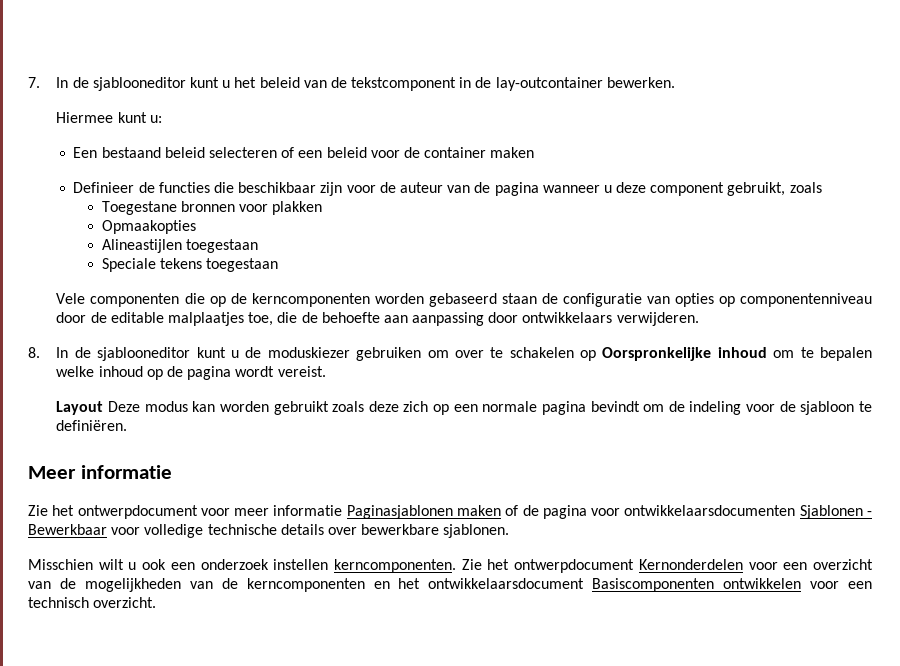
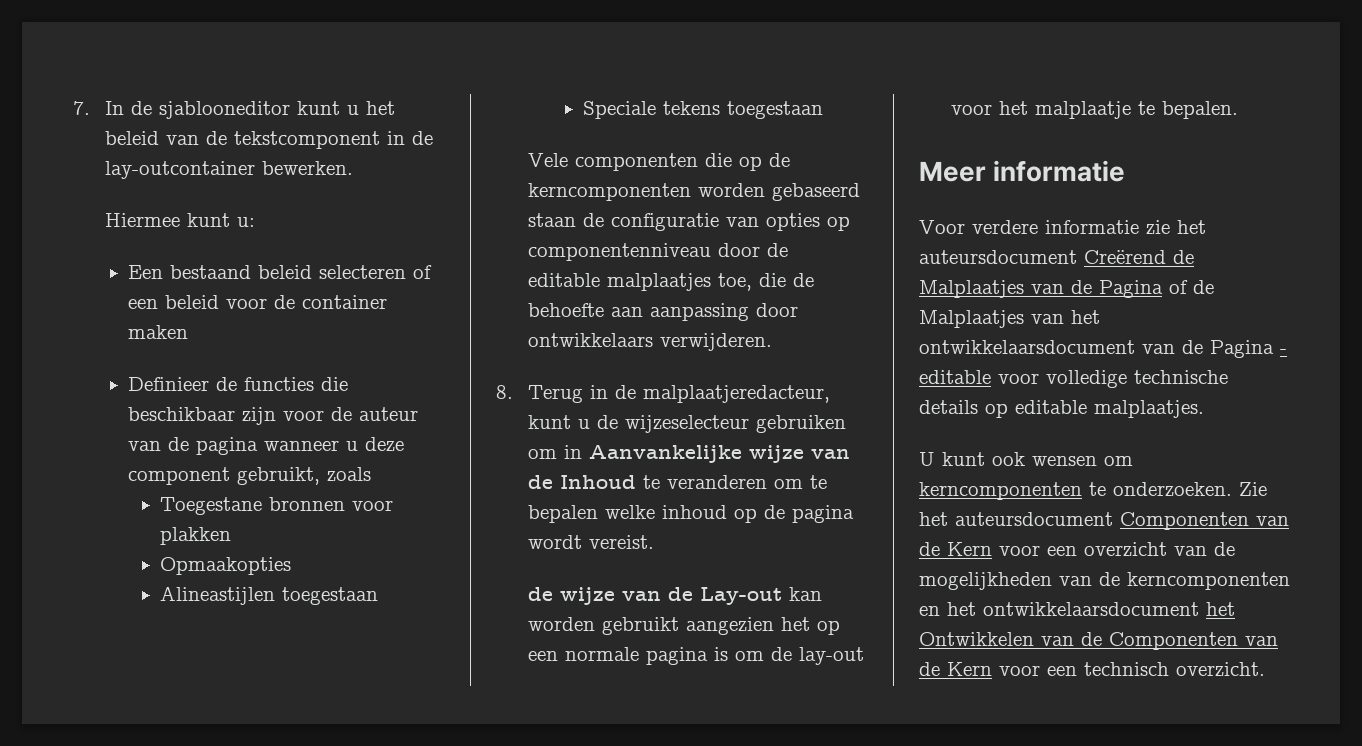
[56,347,191,361] In de sjablooneditor -> [528,385,831,403] Terug in de malplaatjeredacteur,
[267,347,350,358] moduskiezer -> [625,415,750,433] wijzeselecteur
[454,347,767,361] over te schakelen op Oorspronkelijke inhoud -> [564,445,851,463] [528,475,768,489] in Aanvankelijke wijze van de Inhoud te veranderen
[56,401,429,415] Layout Deze modus kan worden gebruikt zoals deze zich -> [528,587,823,605] [528,617,811,635] de wijze van de Lay-out kan worden gebruikt aangezien het
[590,401,640,412] bevindt -> [714,647,729,661] is
[689,401,872,415] [56,420,128,431] [28,465,172,479] [28,505,873,519] [28,524,510,538] [28,559,743,573] indeling voor de sjabloon te definiëren. // Meer informatie // Zie het ontwerpdocument voor meer informatie Paginasjablonen maken of de pagina voor ontwikkelaarsdocumenten Sjablonen - Bewerkbaar voor volledige technische details over bewerkbare sjablonen. // Misschien wilt u ook een onderzoek instellen kerncomponenten. Zie het ontwerpdocument Kernonderdelen -> [799,647,865,665] [951,101,1239,119] [919,160,1126,182] [919,220,1206,235] [919,250,1194,264] [919,280,1214,298] [919,310,1100,328] [919,340,1287,358] [919,370,1228,388] [919,400,1204,418] [919,452,1133,466] [919,482,1267,500] [919,512,1289,530] [919,542,992,556] lay-out voor het malplaatje te bepalen. // Meer informatie // Voor verdere informatie zie het auteursdocument Creërend de Malplaatjes van de Pagina of de Malplaatjes van het ontwikkelaarsdocument van de Pagina - editable voor volledige technische details op editable malplaatjes. // U kunt ook wensen om kerncomponenten te onderzoeken. Zie het auteursdocument Componenten van de Kern
[592,578,802,592] Basiscomponenten ontwikkelen -> [1206,602,1235,616] [919,632,1278,650] [919,662,992,676] het Ontwikkelen van de Componenten van de Kern

